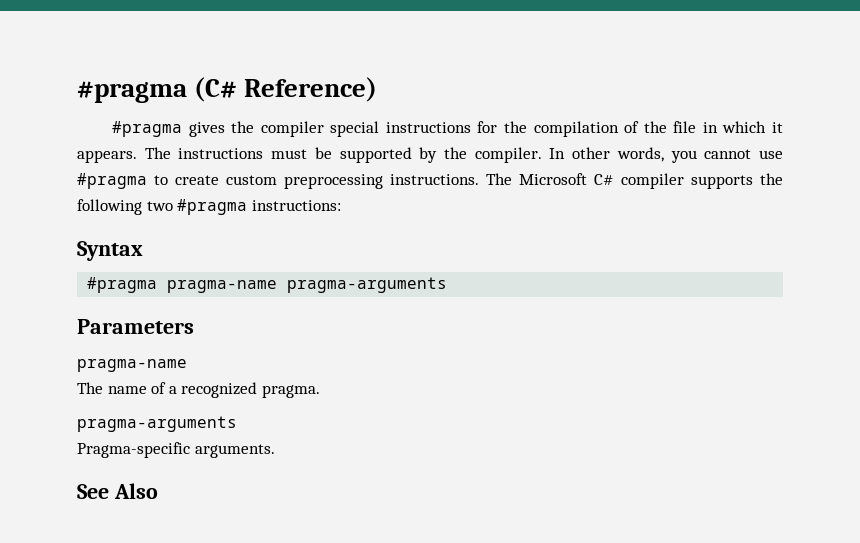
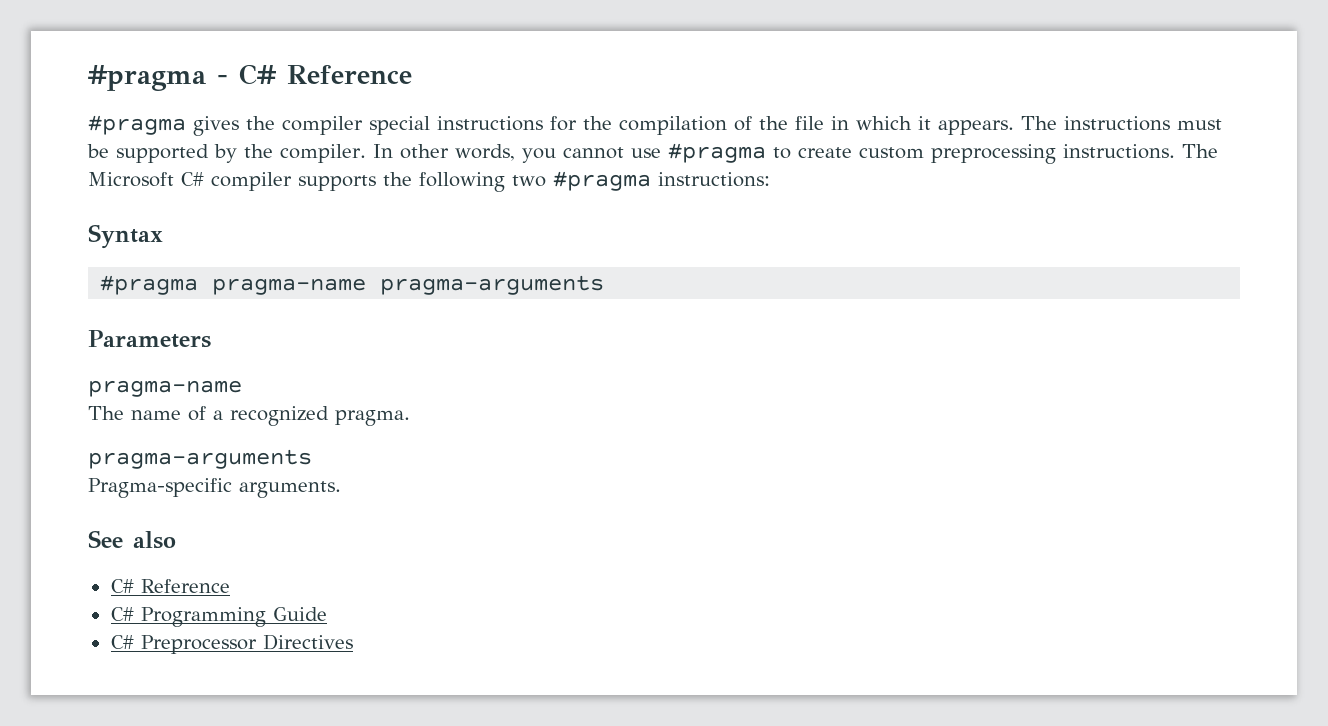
[77,77,378,103] #pragma (C# Reference) -> [88,64,412,91] #pragma - C# Reference
[113,483,158,499] Also -> [133,531,176,549] [110,579,230,593] [110,607,327,627] [110,634,353,654] also // C# Reference // C# Programming Guide // C# Preprocessor Directives

